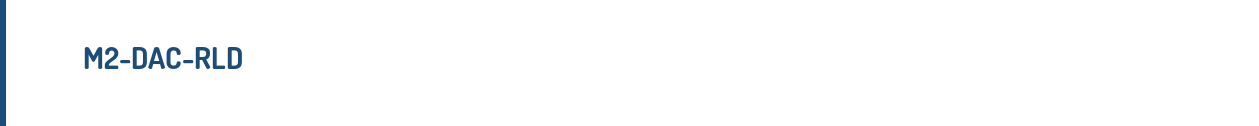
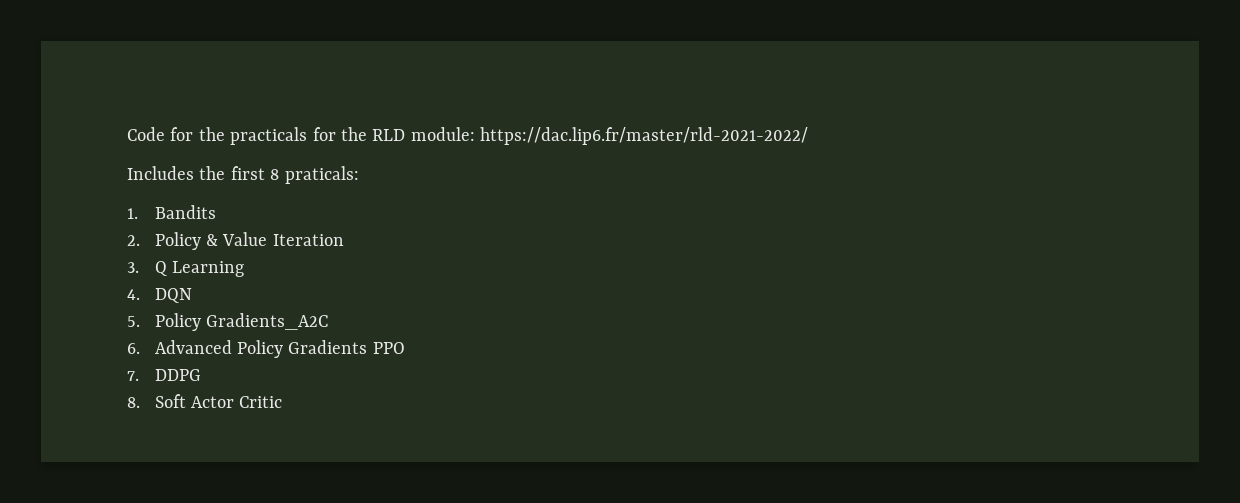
[83,47,243,69] M2-DAC-RLD -> [127,127,809,145] [127,166,359,184] [127,205,216,219] [127,232,344,250] [127,261,244,277] [127,288,192,303] [127,313,328,331] [127,340,405,358] [127,369,201,381] [127,394,283,408] Code for the practicals for the RLD module: https://dac.lip6.fr/master/rld-2021-2022/ // Includes the first 8 praticals: // 1. Bandits // 2. Policy & Value Iteration // 3. Q Learning // 4. DQN // 5. Policy Gradients_A2C // 6. Advanced Policy Gradients PPO // 7. DDPG // 8. Soft Actor Critic

